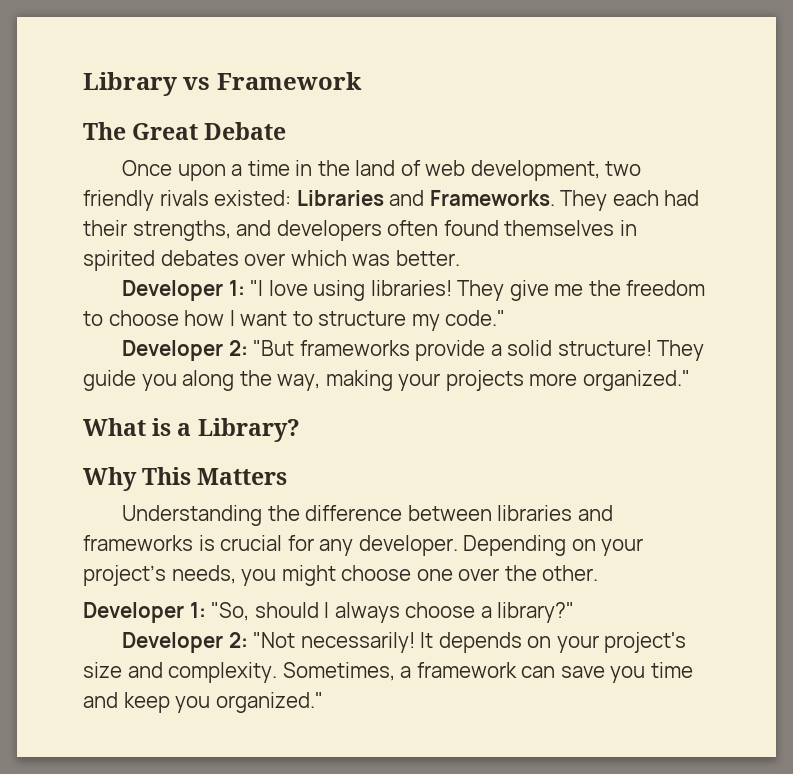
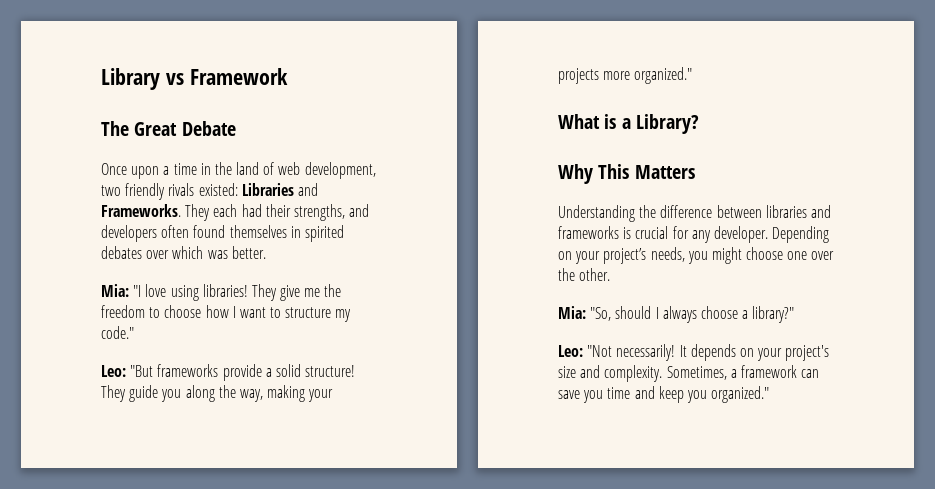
[122,280,245,301] Developer 1: -> [101,284,129,297] Mia:
[122,340,248,361] Developer 2: -> [101,365,126,377] Leo:
[83,602,206,623] Developer 1: -> [558,306,586,319] Mia:
[122,632,248,653] Developer 2: -> [558,345,583,357] Leo:

